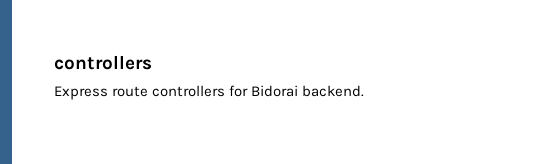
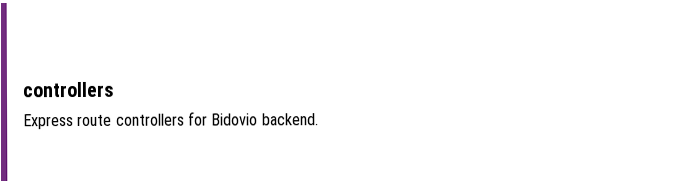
[251,85,299,97] Bidorai -> [211,113,259,126] Bidovio

